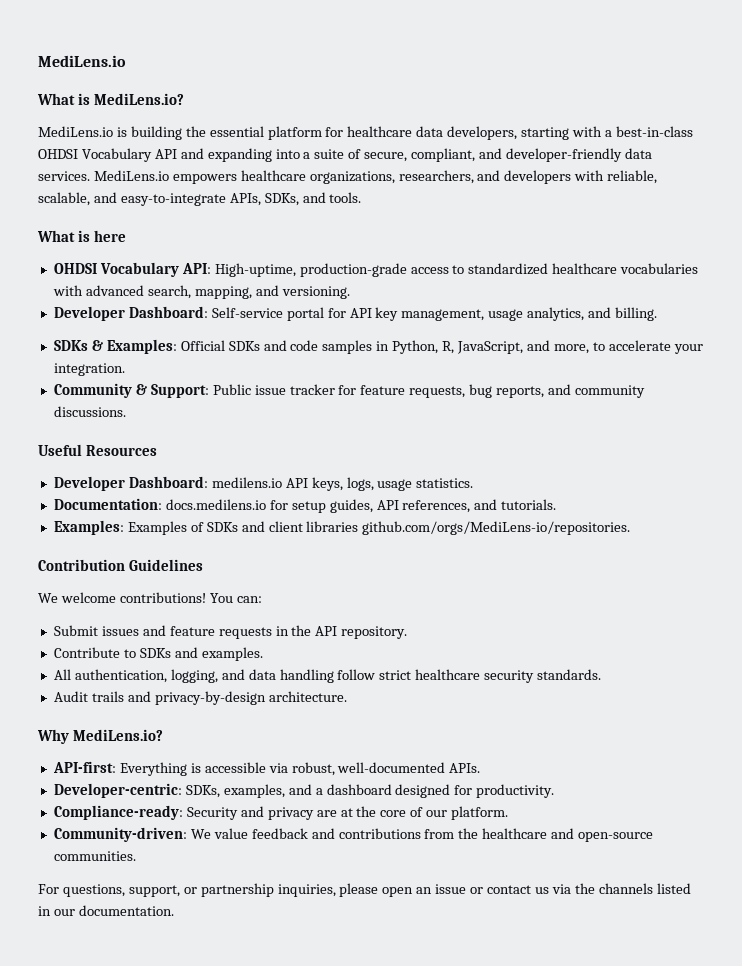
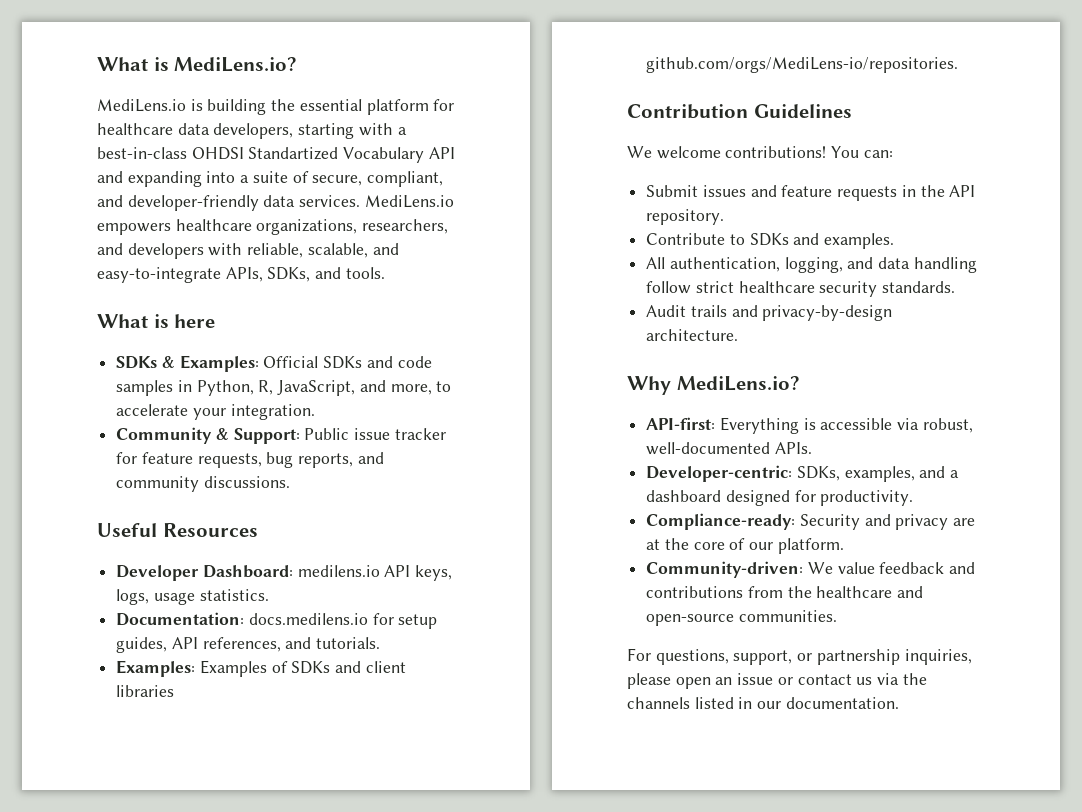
[38,55,126,67] MediLens.io // -> (97, 64) none
(78, 154) none -> [248,147,339,160] Standartized
[53,262,699,277] [52,285,350,299] [53,306,658,321] // OHDSI Vocabulary API: High-uptime, production-grade access to standardized healthcare vocabularies with advanced search, mapping, and versioning. // Developer Dashboard: Self-service portal for API key management, usage analytics, and billing. -> (216, 321) none

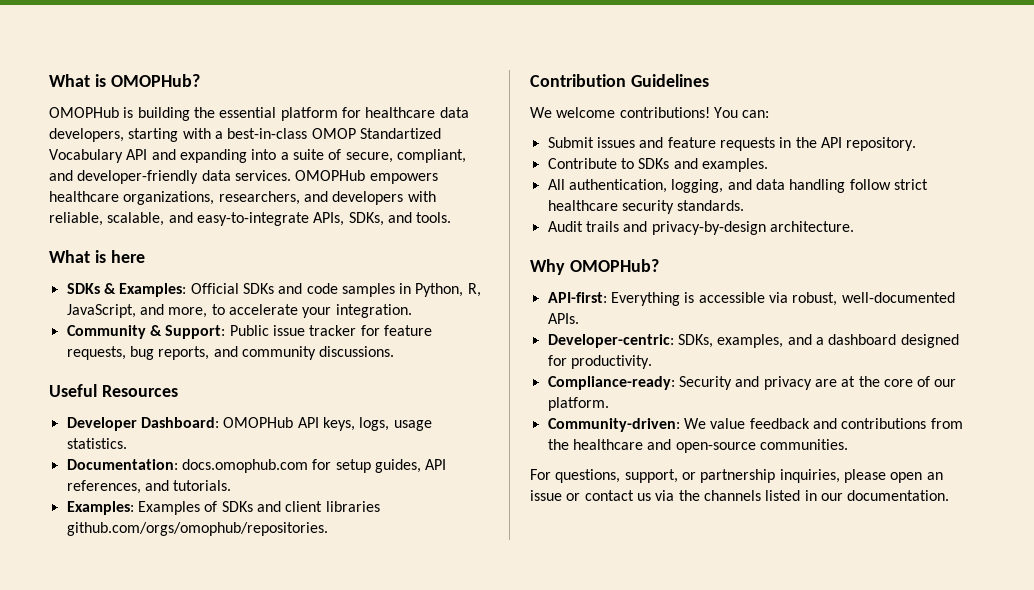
[97,57,298,72] [97,99,186,112] What is MediLens.io? // MediLens.io -> [49,74,200,87] [49,107,119,118] What is OMOPHub? // OMOPHub
[191,147,244,160] OHDSI -> [311,128,356,139] OMOP
[364,195,454,208] MediLens.io -> [295,170,366,181] OMOPHub
[297,565,380,577] medilens.io -> [223,417,294,428] OMOPHub
[248,613,368,625] docs.medilens.io -> [181,459,308,473] docs.omophub.com
[646,57,959,73] github.com/orgs/MediLens-io/repositories. -> [66,522,328,536] github.com/orgs/omophub/repositories.
[676,376,800,391] MediLens.io? -> [569,259,659,272] OMOPHub?

